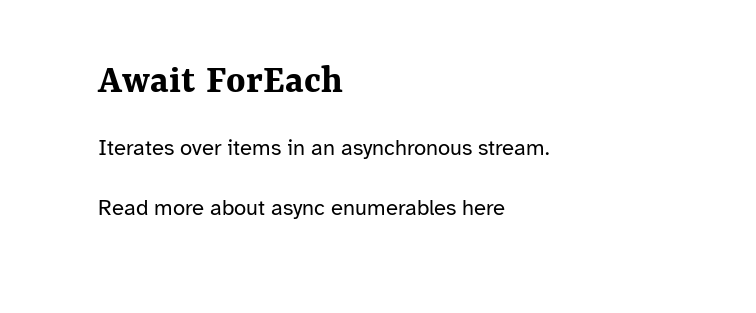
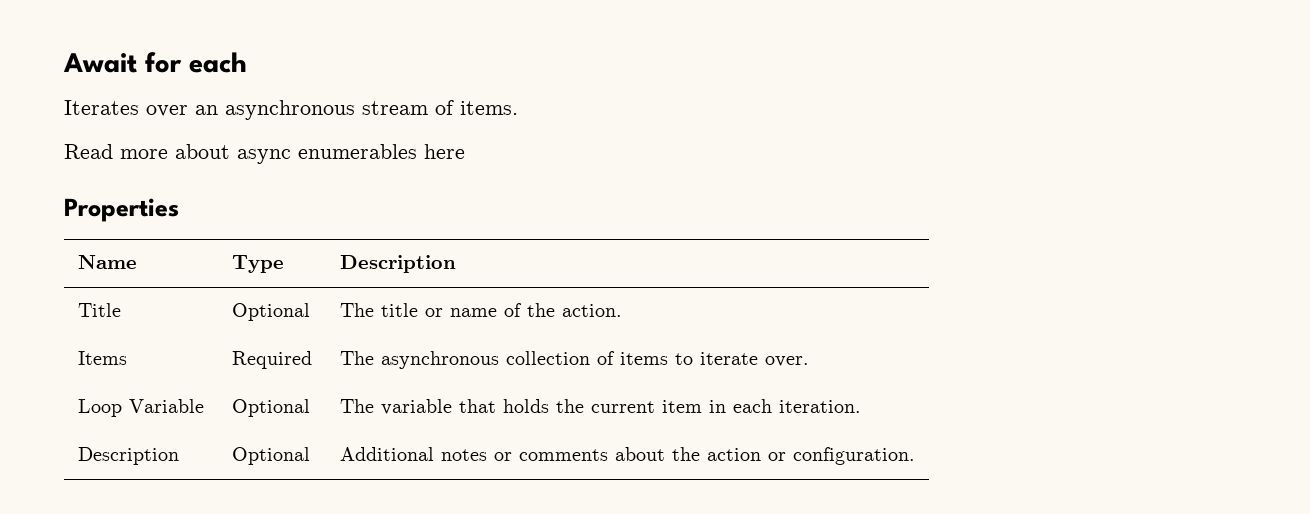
[206,65,344,92] ForEach -> [145,52,247,73] for each
[227,139,550,159] items in an asynchronous stream. -> [195,100,518,120] an asynchronous stream of items.
(505, 207) none -> [64,198,179,222] [77,255,137,269] [231,255,284,273] [339,255,456,273] [77,303,121,317] [231,303,310,321] [339,303,622,317] [77,351,127,365] [231,351,312,369] [339,351,809,369] [77,399,204,417] [231,399,310,417] [339,399,861,415] [77,447,179,465] [231,447,310,465] [339,447,915,465] // Properties // Name | Type | Description // Title | Optional | The title or name of the action. // Items | Required | The asynchronous collection of items to iterate over. // Loop Variable | Optional | The variable that holds the current item in each iteration. // Description | Optional | Additional notes or comments about the action or configuration.

